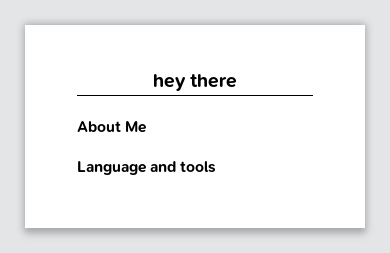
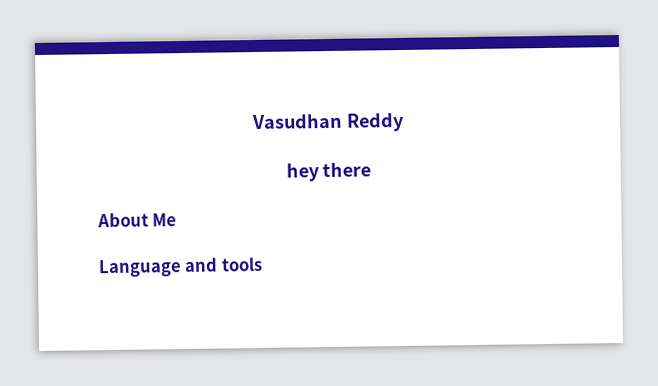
(152, 82) none -> [251,111,405,132] Vasudhan Reddy //

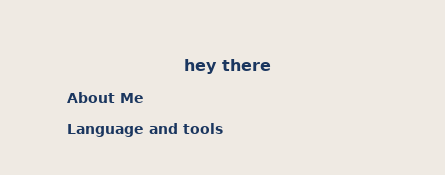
[251,111,405,132] Vasudhan Reddy // -> (184, 66) none

